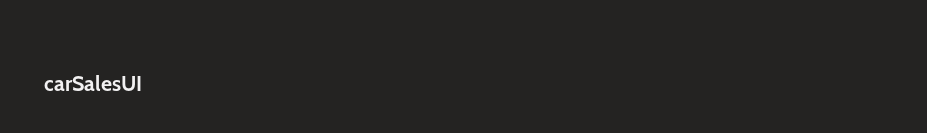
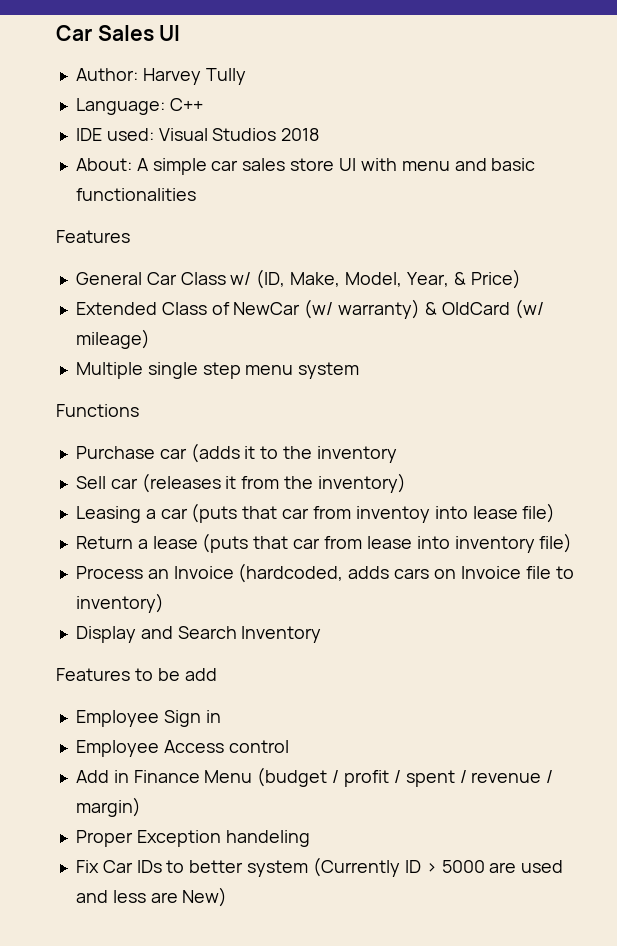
[44,75,142,91] carSalesUI -> [56,25,181,41] [75,68,246,85] [75,98,203,115] [75,128,320,141] [75,158,536,175] [75,188,196,201] [56,230,130,243] [75,269,521,289] [75,299,544,319] [75,329,150,349] [75,362,360,379] [56,404,139,417] [75,443,397,463] [75,473,406,493] [75,503,556,523] [75,533,573,553] [75,563,574,583] [75,593,164,613] [75,626,322,643] [56,668,217,681] [75,710,221,727] [75,740,289,757] [75,767,554,787] [75,797,141,817] [75,830,310,847] [75,857,564,877] [75,887,228,907] Car Sales UI // Author: Harvey Tully // Language: C++ // IDE used: Visual Studios 2018 // About: A simple car sales store UI with menu and basic functionalities // Features // General Car Class w/ (ID, Make, Model, Year, & Price) // Extended Class of NewCar (w/ warranty) & OldCard (w/ mileage) // Multiple single step menu system // Functions // Purchase car (adds it to the inventory // Sell car (releases it from the inventory) // Leasing a car (puts that car from inventoy into lease file) // Return a lease (puts that car from lease into inventory file) // Process an Invoice (hardcoded, adds cars on Invoice file to inventory) // Display and Search Inventory // Features to be add // Employee Sign in // Employee Access control // Add in Finance Menu (budget / profit / spent / revenue / margin) // Proper Exception handeling // Fix Car IDs to better system (Currently ID > 5000 are used and less are New)

